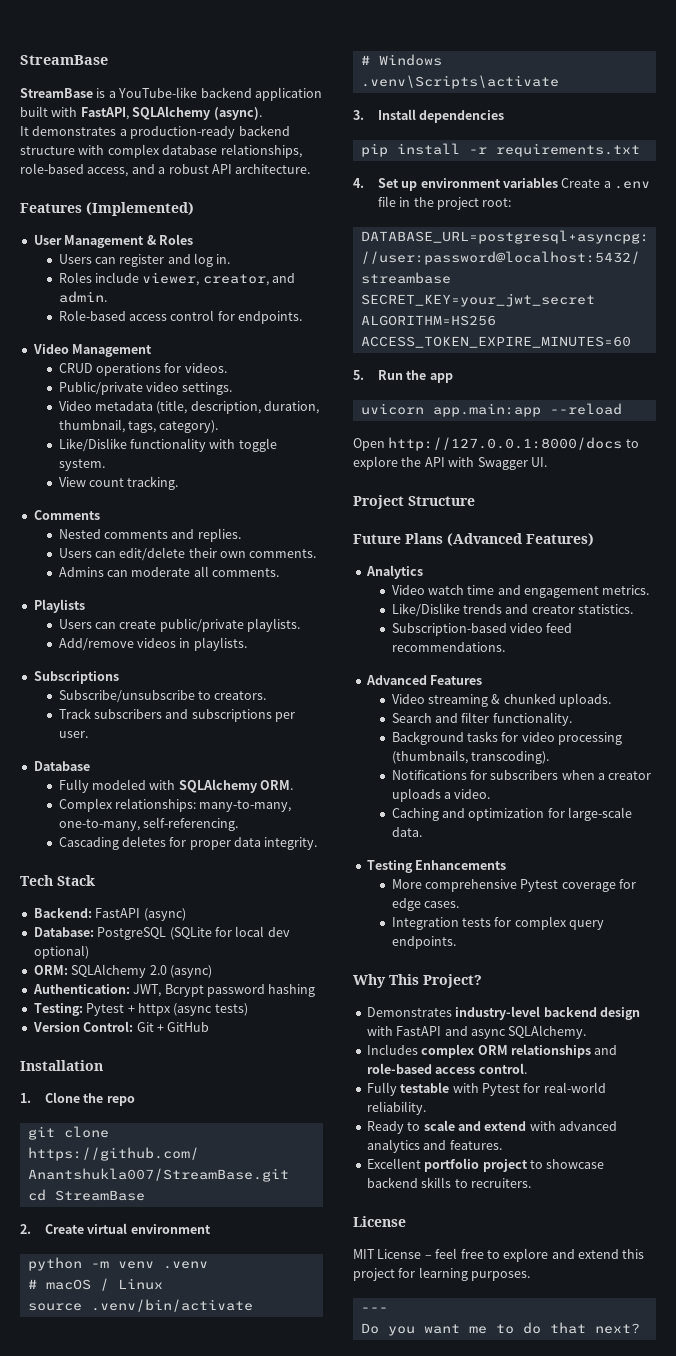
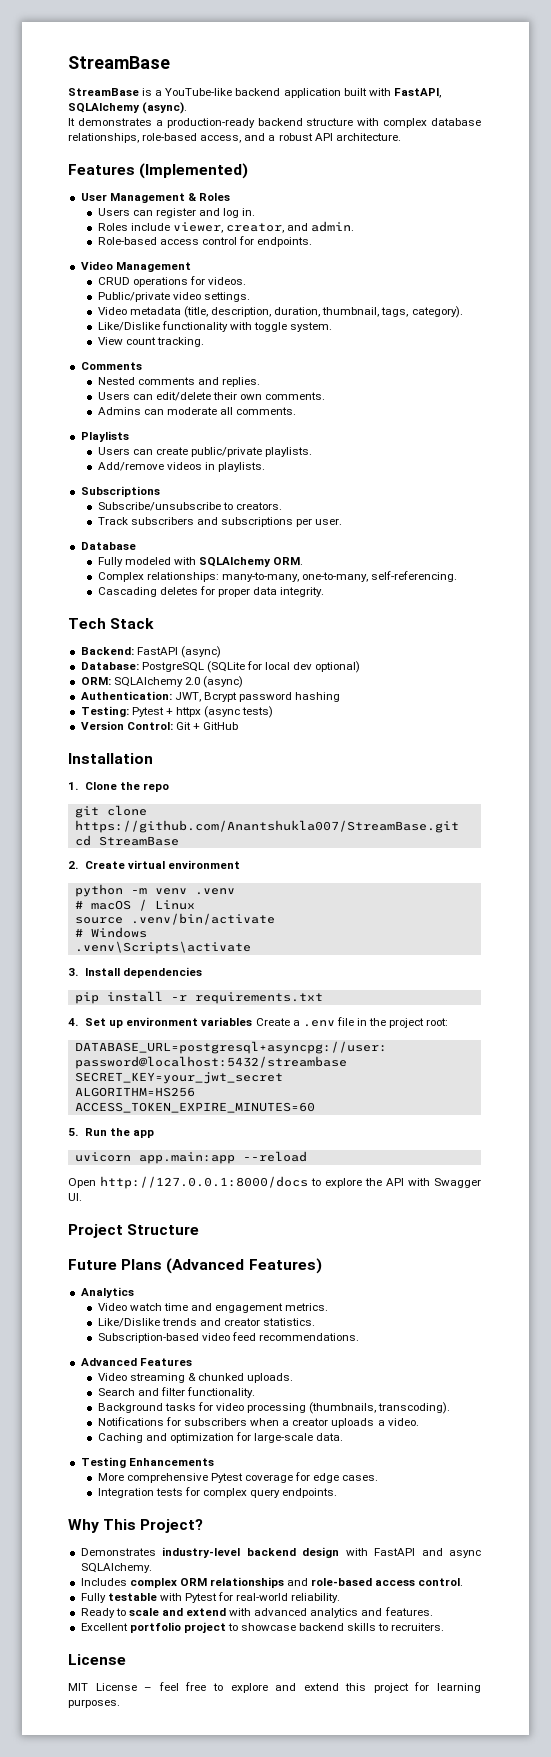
[360,1307,388,1312] [360,1322,640,1336] // --- // Do you want me to do that next? -> (120, 1703) none

